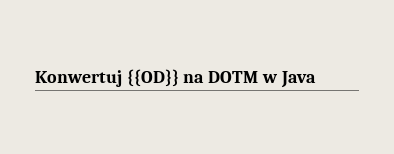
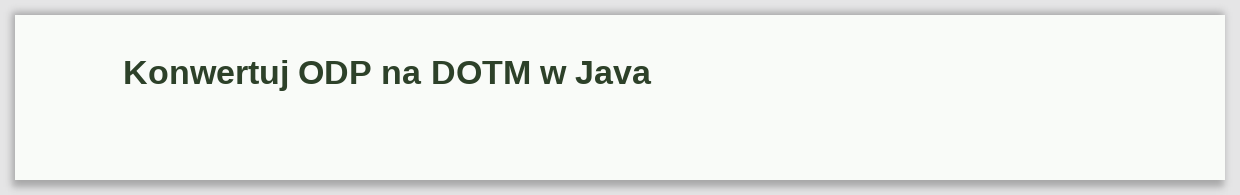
[126,69,179,87] {{OD}} -> [298,61,373,84] ODP

